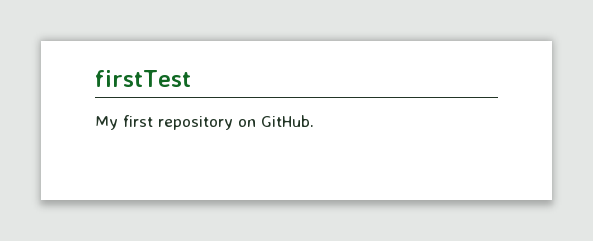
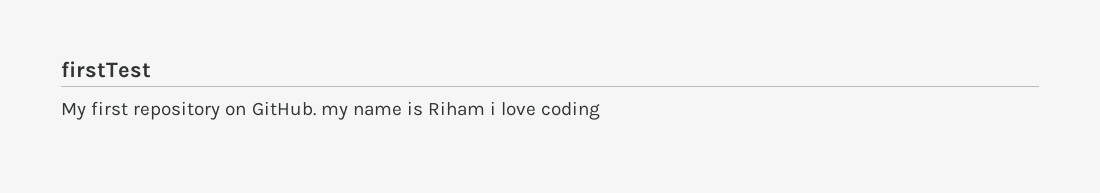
(314, 121) none -> [320,101,601,120] my name is Riham i love coding

